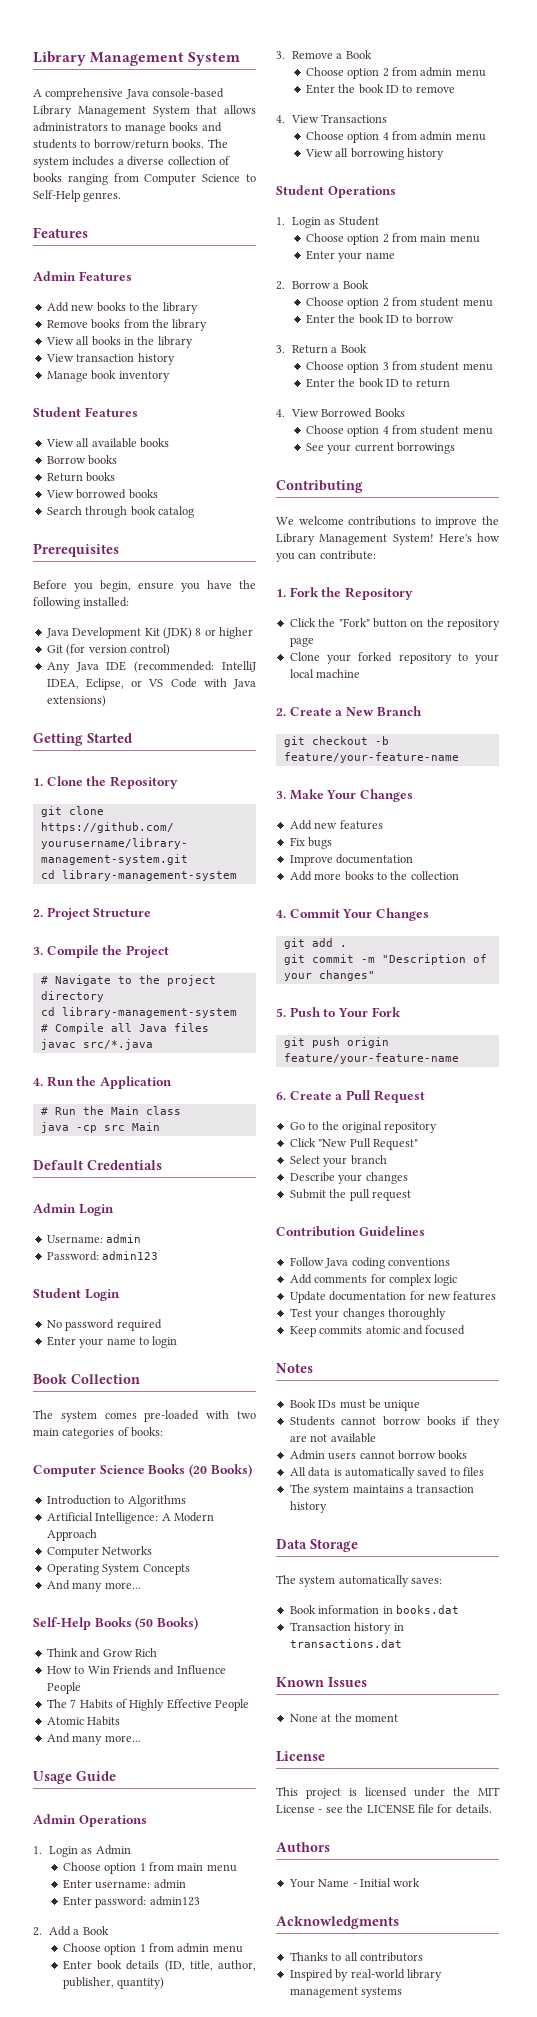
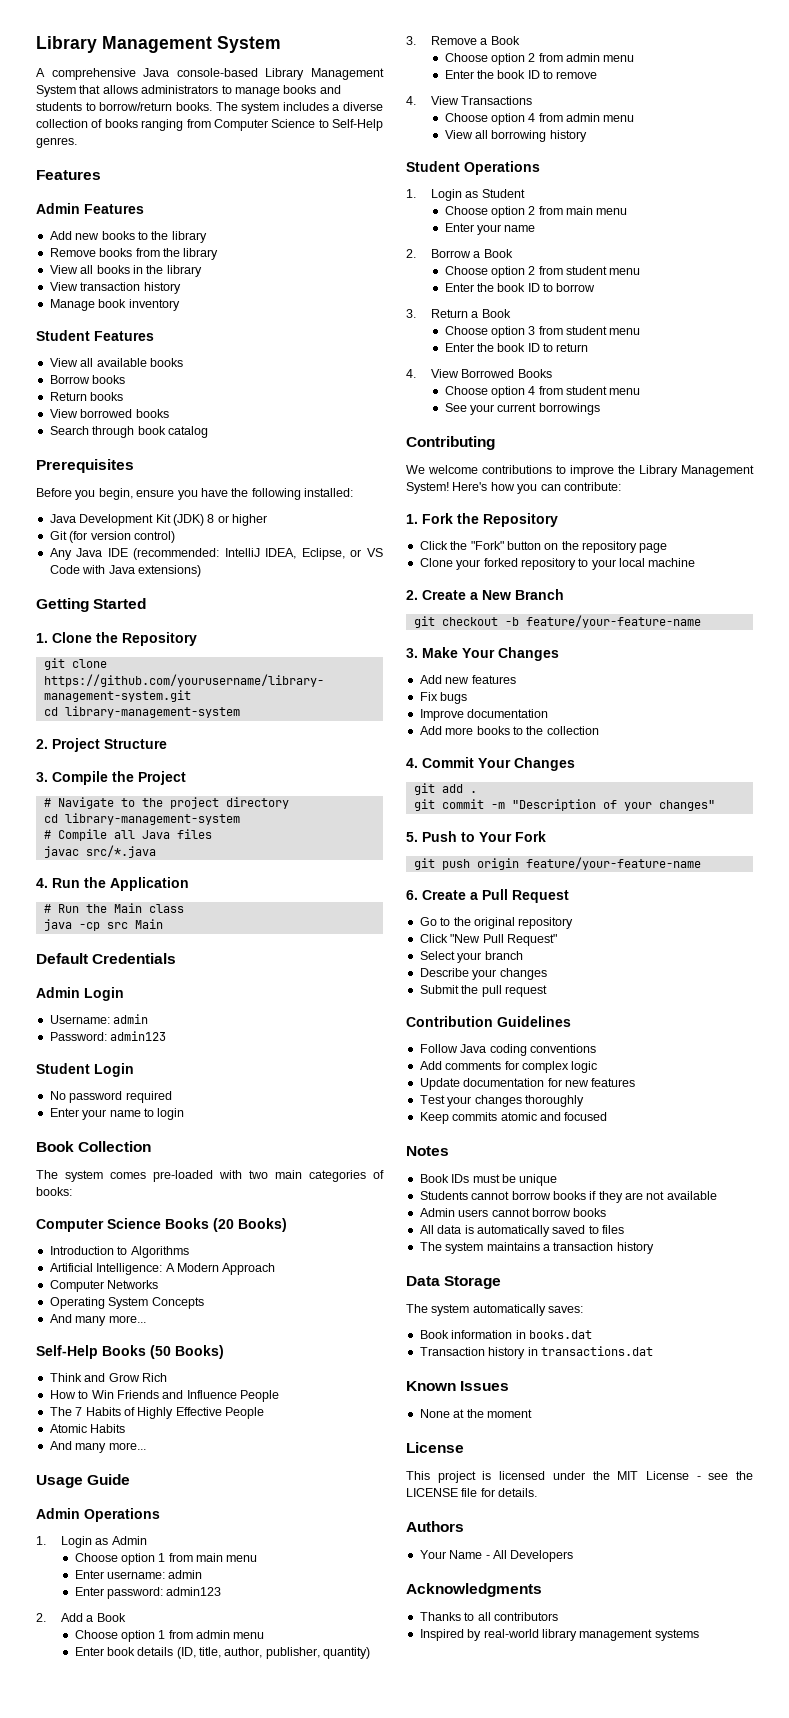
[359,1878,421,1887] Initial work -> [492,1550,574,1562] All Developers

